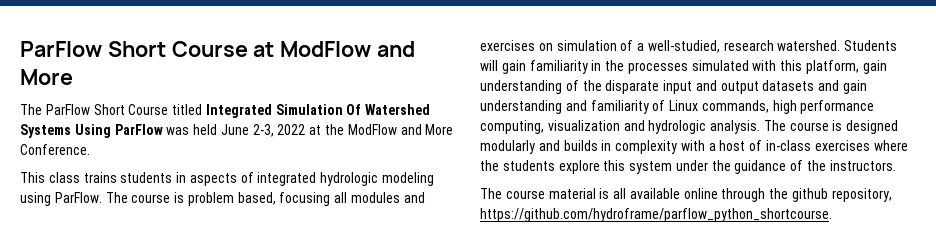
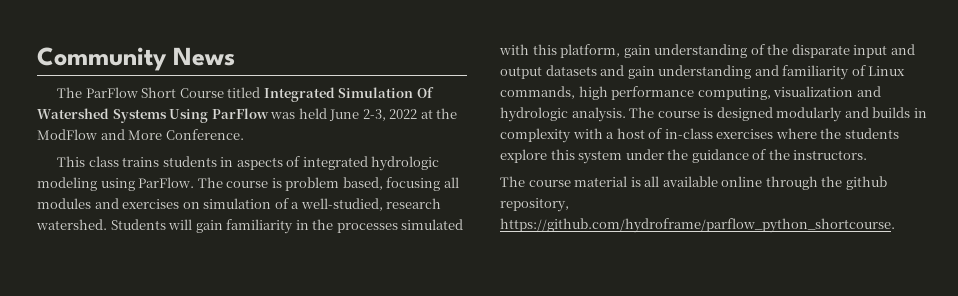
[20,41,416,57] [20,69,73,85] ParFlow Short Course at ModFlow and More -> [37,47,236,71] Community News

